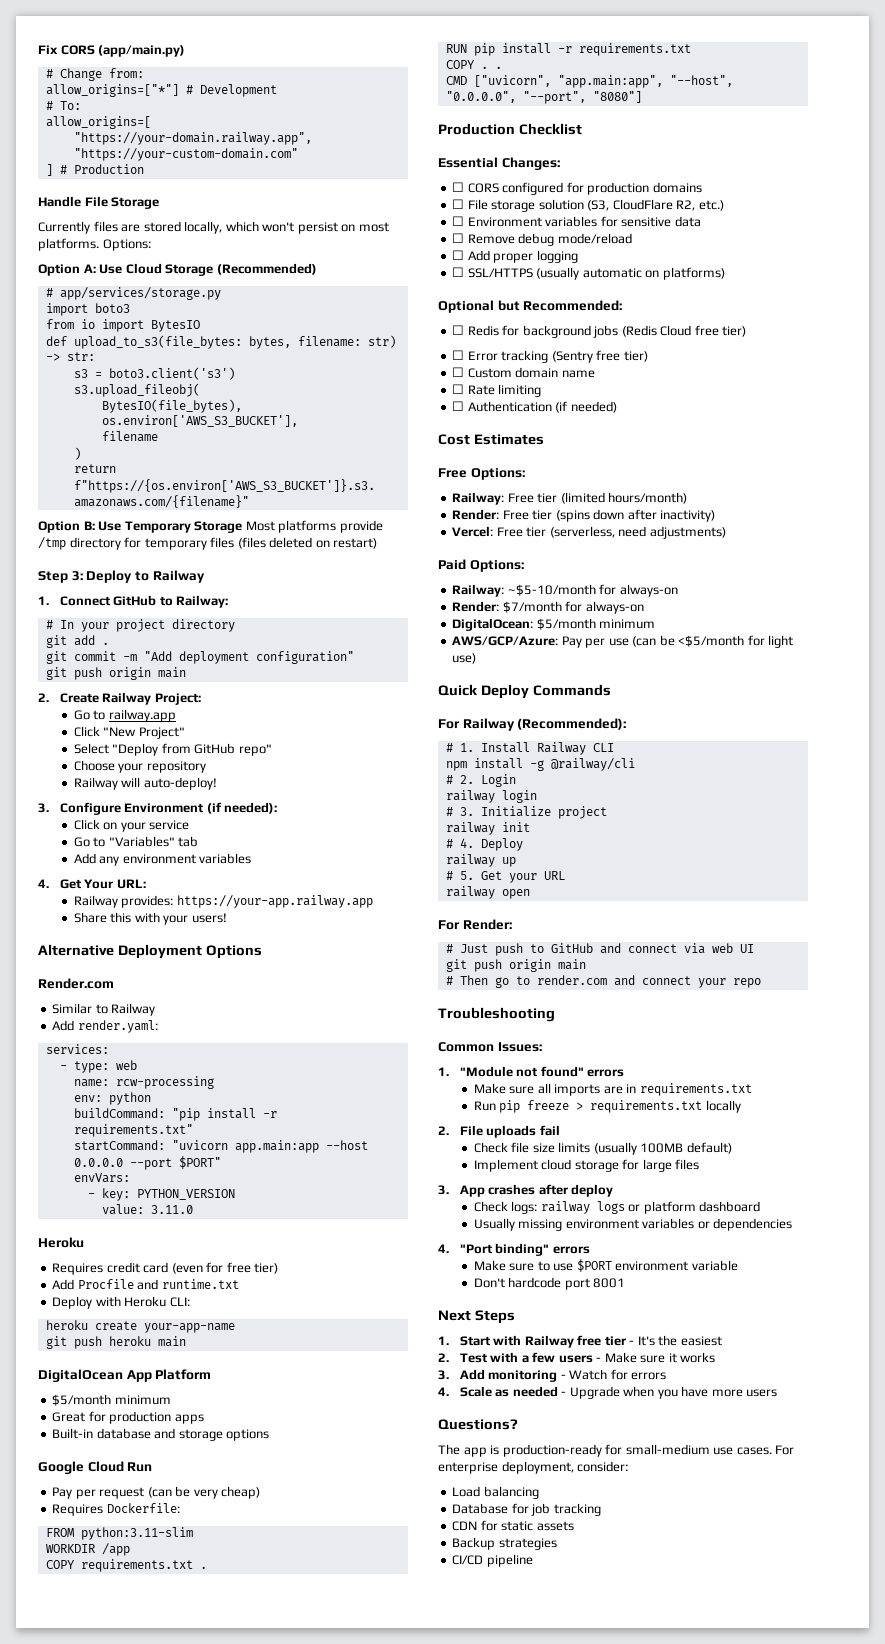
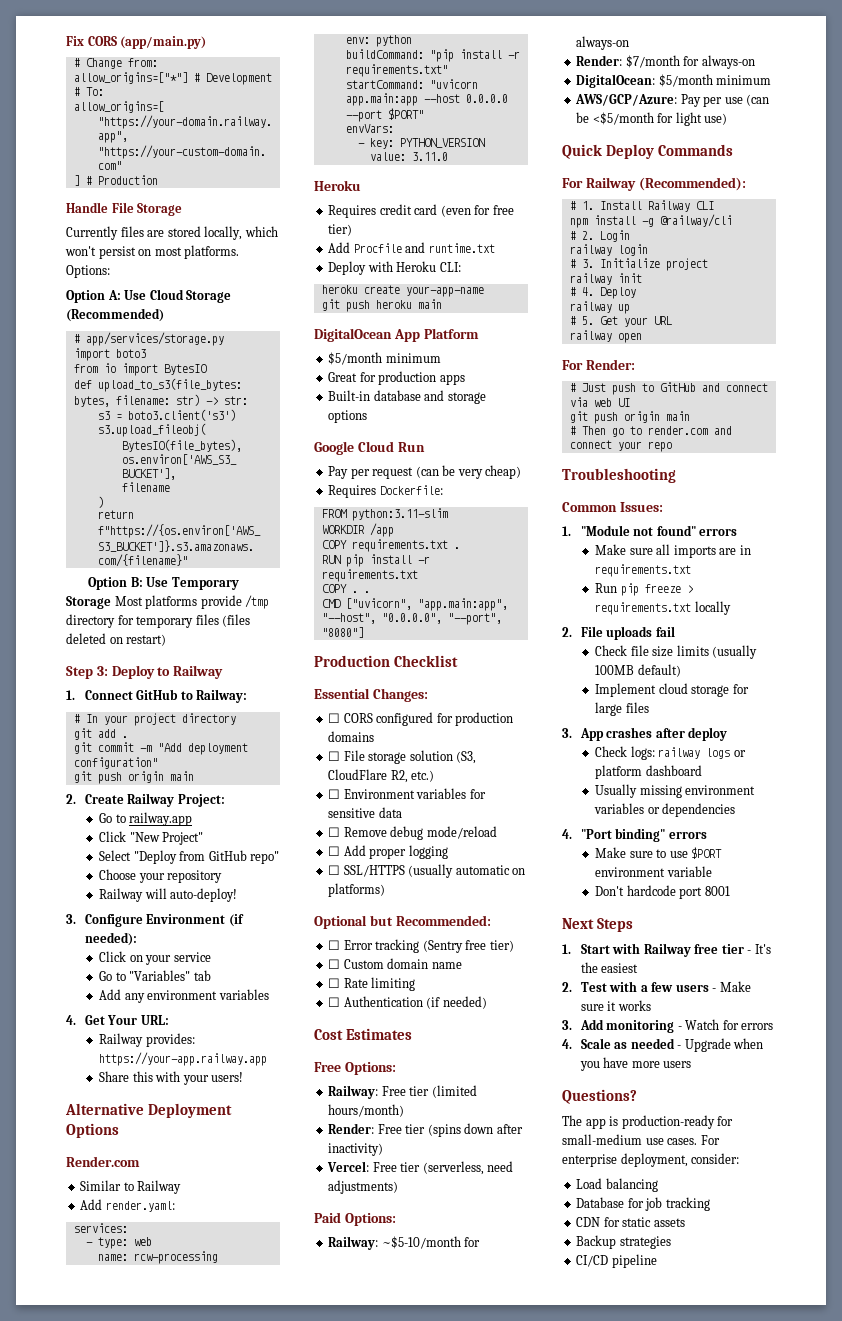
[452,325,747,338] // ☐ Redis for background jobs (Redis Cloud free tier) -> (491, 920) none

